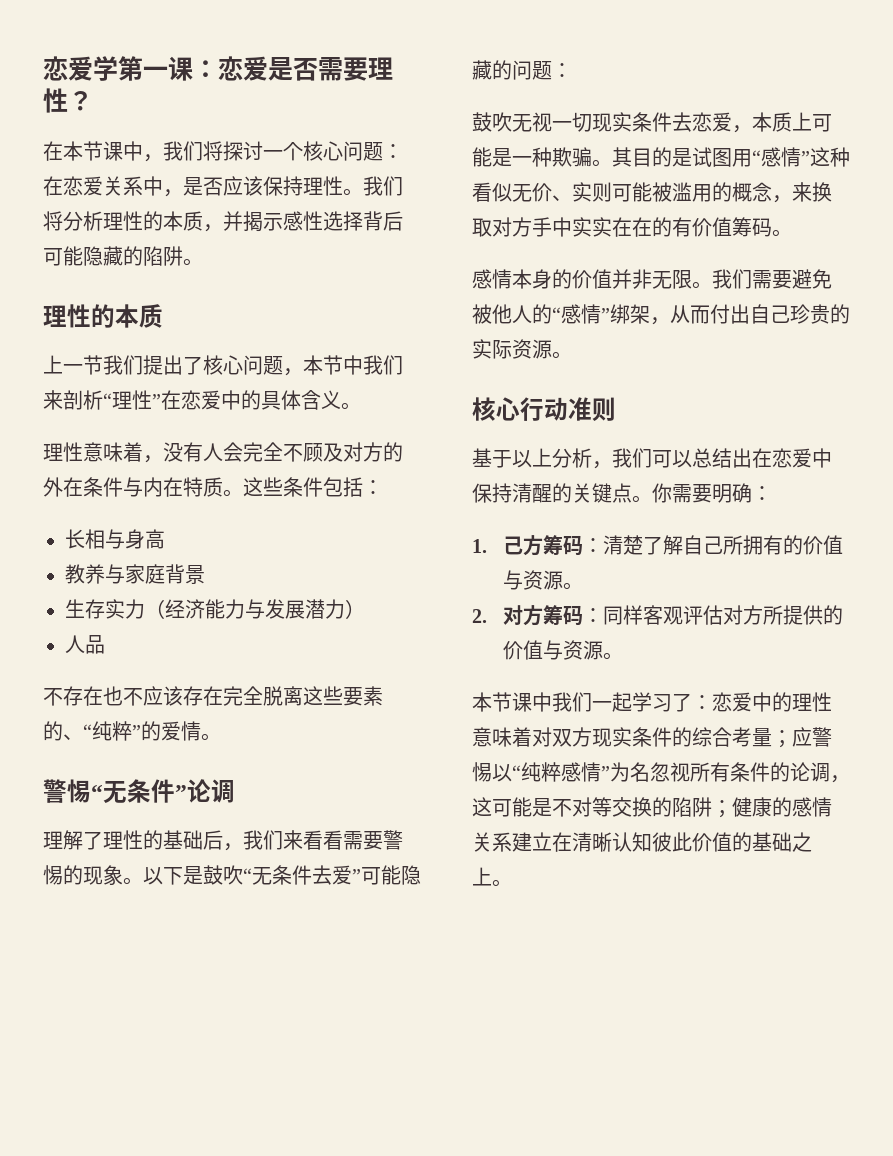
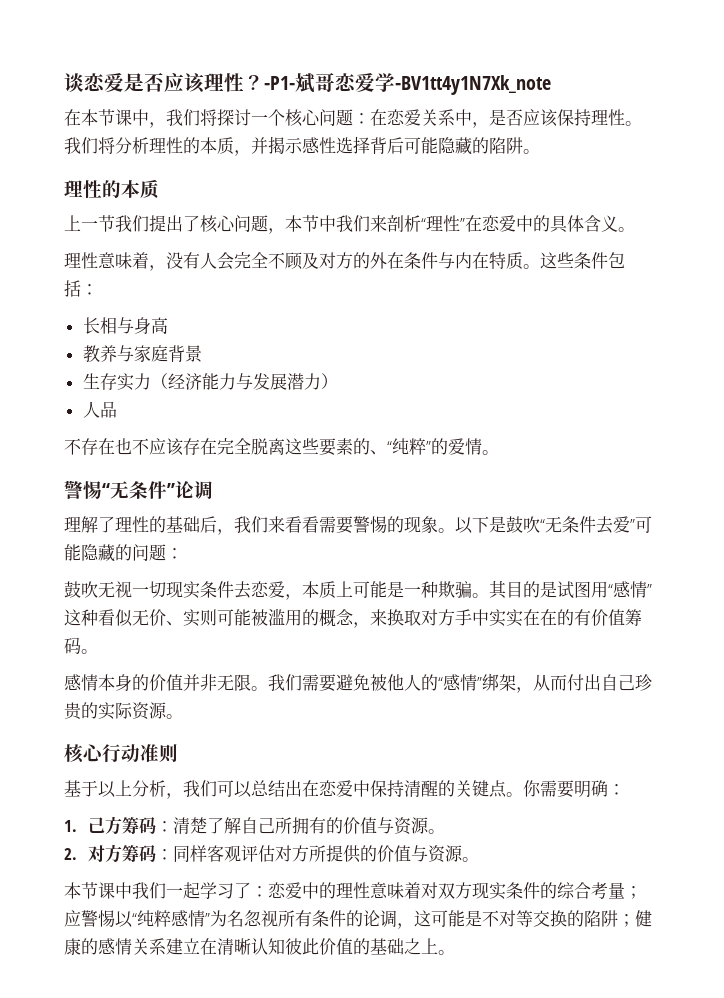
[43,56,218,81] 恋爱学第一课： -> [64,73,84,92] 谈
[318,57,368,81] 需要 -> [164,73,205,93] 应该
(93, 101) none -> [264,73,551,95] -P1-斌哥恋爱学-BV1tt4y1N7Xk_note

